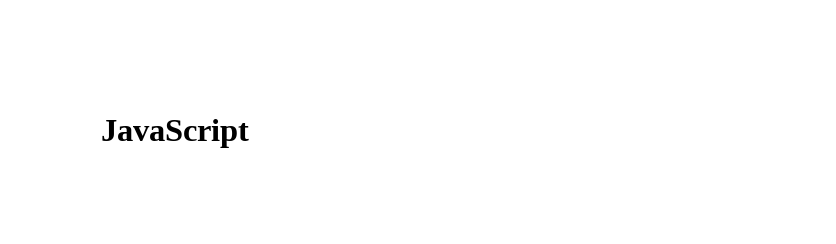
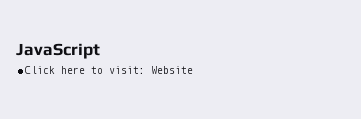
(249, 133) none -> [25,66,194,74] // Click here to visit: Website

